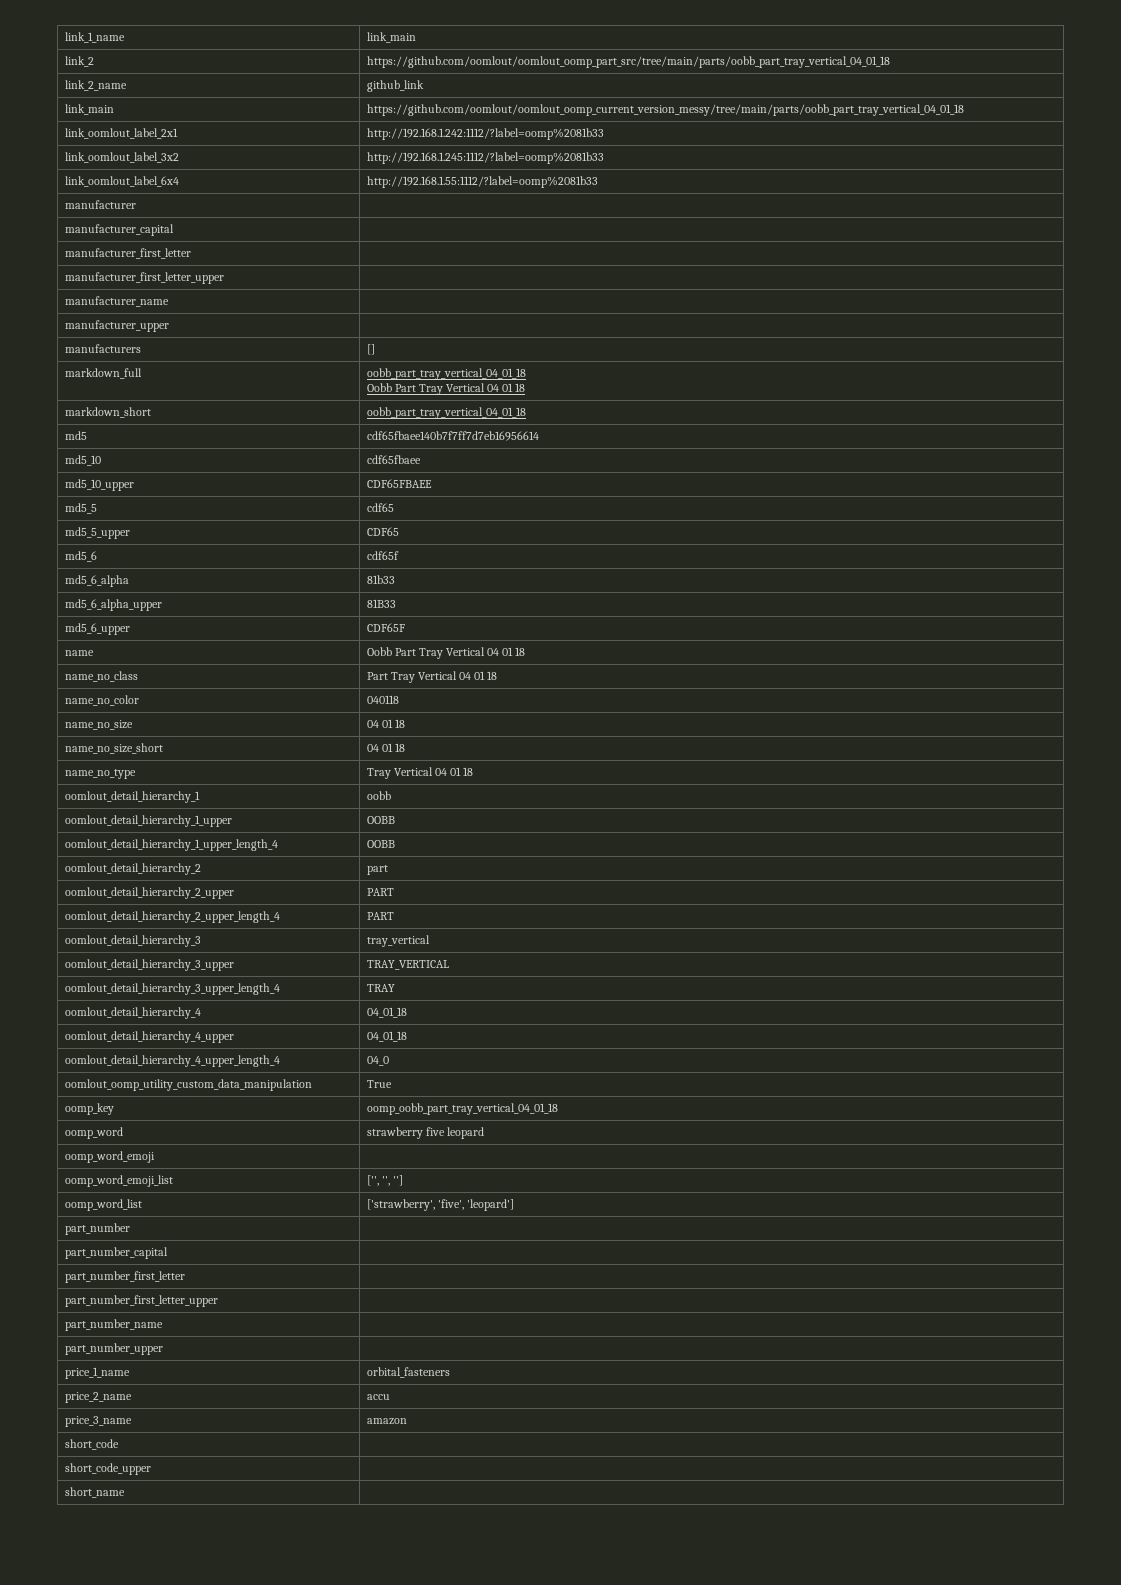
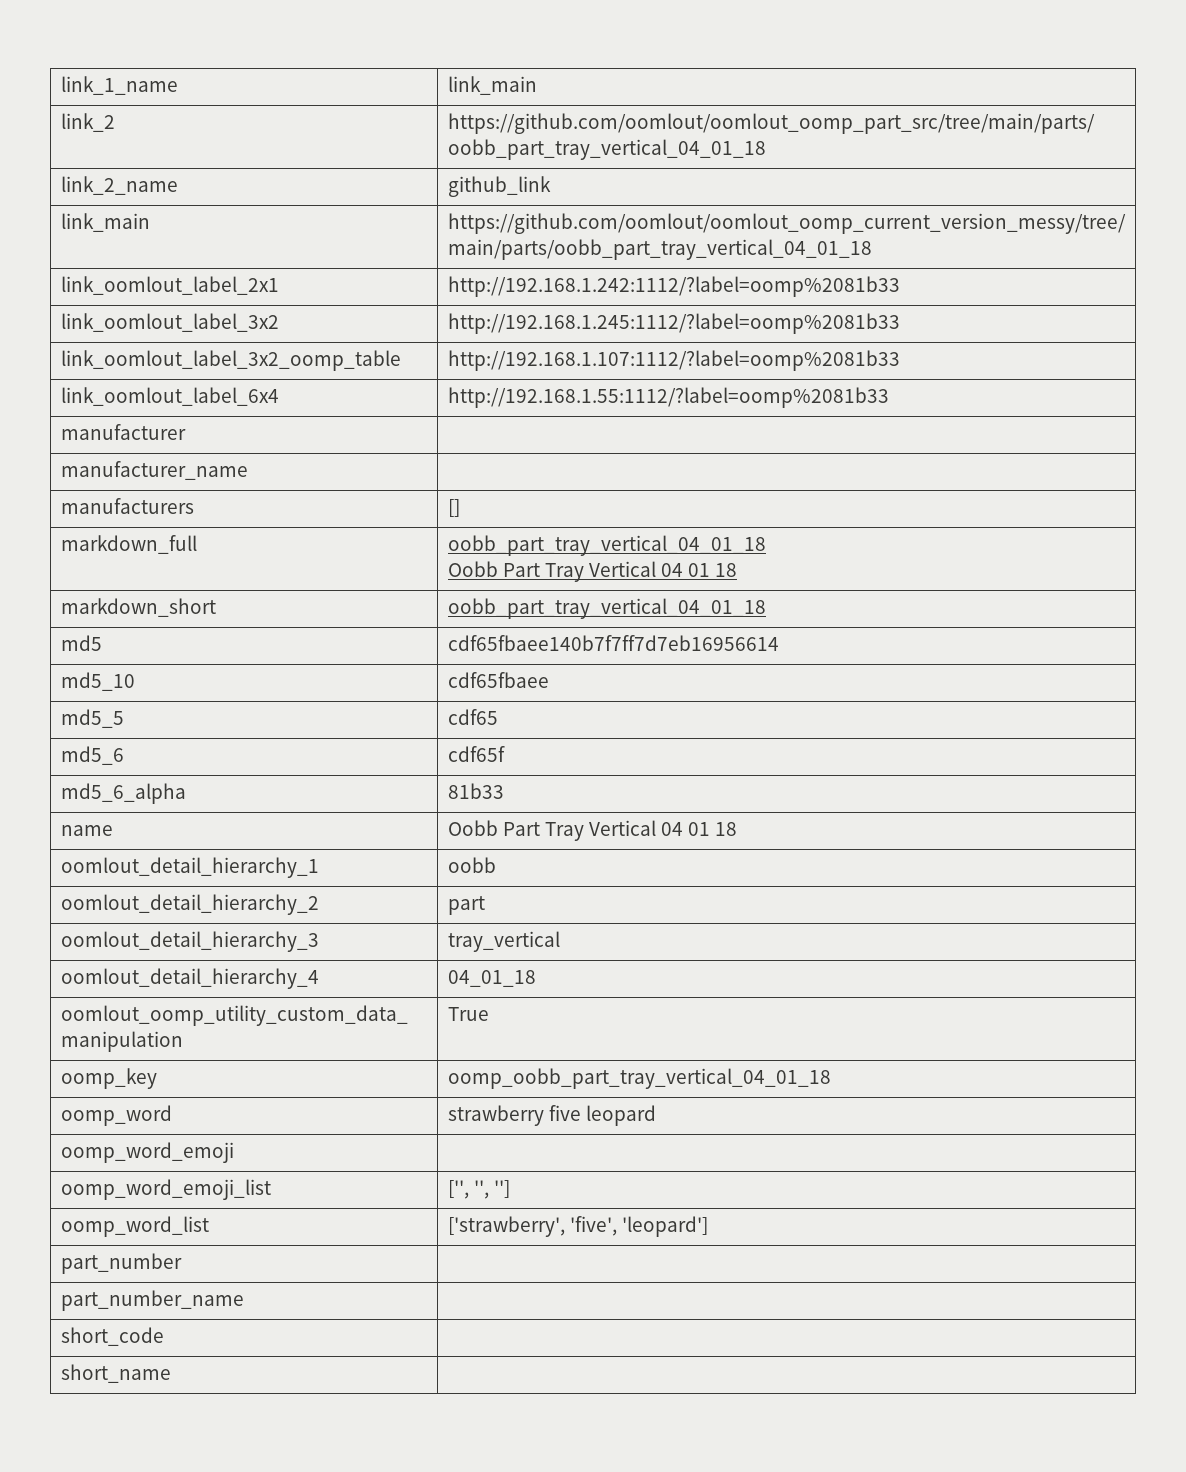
(604, 158) none -> [60,350,401,371] [447,350,900,371] // link_oomlout_label_3x2_oomp_table | http://192.168.1.107:1112/?label=oomp%2081b33
[64,224,174,236] [64,248,191,259] [64,272,224,284] // manufacturer_capital | // manufacturer_first_letter | // manufacturer_first_letter_upper | -> (186, 432) none
[64,320,169,332] // manufacturer_upper | -> (248, 470) none
[64,479,134,491] [366,479,432,488] // md5_10_upper | CDF65FBAEE -> (549, 680) none
[64,527,130,539] [366,527,399,536] // md5_5_upper | CDF65 -> (498, 717) none
[64,599,162,611] [366,599,396,608] [64,623,130,635] [366,623,405,632] // md5_6_alpha_upper | 81B33 // md5_6_upper | CDF65F -> (504, 791) none
[64,671,138,682] [366,671,498,683] [64,695,139,706] [366,695,399,704] [64,720,133,730] [366,719,405,728] [64,743,163,754] [366,743,405,752] [64,769,136,779] [366,767,474,779] [64,791,200,803] [366,791,391,800] [64,815,232,827] [366,816,395,824] [64,839,278,851] [366,840,395,848] [64,863,201,875] [366,865,388,875] [64,887,234,899] [366,888,394,896] [64,911,280,923] [366,912,394,920] [64,935,201,947] [366,935,430,947] [64,959,234,971] [366,960,449,970] [64,983,280,995] [366,984,395,992] [64,1007,201,1019] [366,1007,407,1018] [64,1031,234,1043] [366,1031,407,1042] [64,1055,280,1067] [366,1056,389,1066] name_no_class | Part Tray Vertical 04 01 18 // name_no_color | 040118 // name_no_size | 04 01 18 // name_no_size_short | 04 01 18 // name_no_type | Tray Vertical 04 01 18 // oomlout_detail_hierarchy_1 | oobb // oomlout_detail_hierarchy_1_upper | OOBB // oomlout_detail_hierarchy_1_upper_length_4 | OOBB // oomlout_detail_hierarchy_2 | part // oomlout_detail_hierarchy_2_upper | PART // oomlout_detail_hierarchy_2_upper_length_4 | PART // oomlout_detail_hierarchy_3 | tray_vertical // oomlout_detail_hierarchy_3_upper | TRAY_VERTICAL // oomlout_detail_hierarchy_3_upper_length_4 | TRAY // oomlout_detail_hierarchy_4 | 04_01_18 // oomlout_detail_hierarchy_4_upper | 04_01_18 // oomlout_detail_hierarchy_4_upper_length_4 | 04_0 -> [60,857,319,878] [447,857,496,873] [60,894,319,915] [447,896,485,915] [60,931,319,952] [447,931,560,952] [60,968,319,989] [447,970,536,987] oomlout_detail_hierarchy_1 | oobb // oomlout_detail_hierarchy_2 | part // oomlout_detail_hierarchy_3 | tray_vertical // oomlout_detail_hierarchy_4 | 04_01_18
[64,1247,168,1259] [64,1271,185,1283] [64,1295,218,1307] [64,1319,163,1331] [64,1343,163,1355] [64,1367,130,1379] [366,1367,450,1378] [64,1392,132,1403] [366,1394,390,1400] [64,1416,132,1427] [366,1418,407,1425] part_number_capital | // part_number_first_letter | // part_number_first_letter_upper | // part_number_name | // part_number_upper | // price_1_name | orbital_fasteners // price_2_name | accu // price_3_name | amazon -> [60,1290,244,1311] part_number_name |
[64,1463,151,1475] // short_code_upper | -> (164, 1336) none

